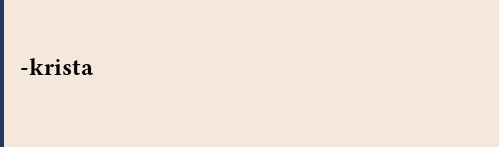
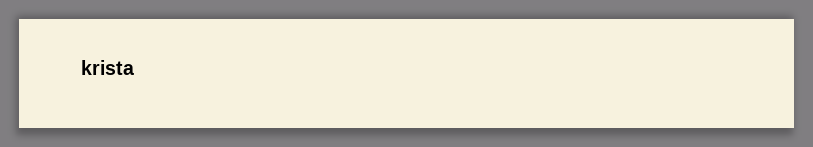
[20,58,94,75] -krista -> [81,60,134,75] krista

